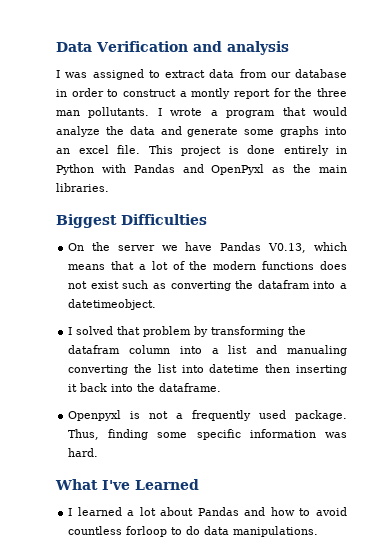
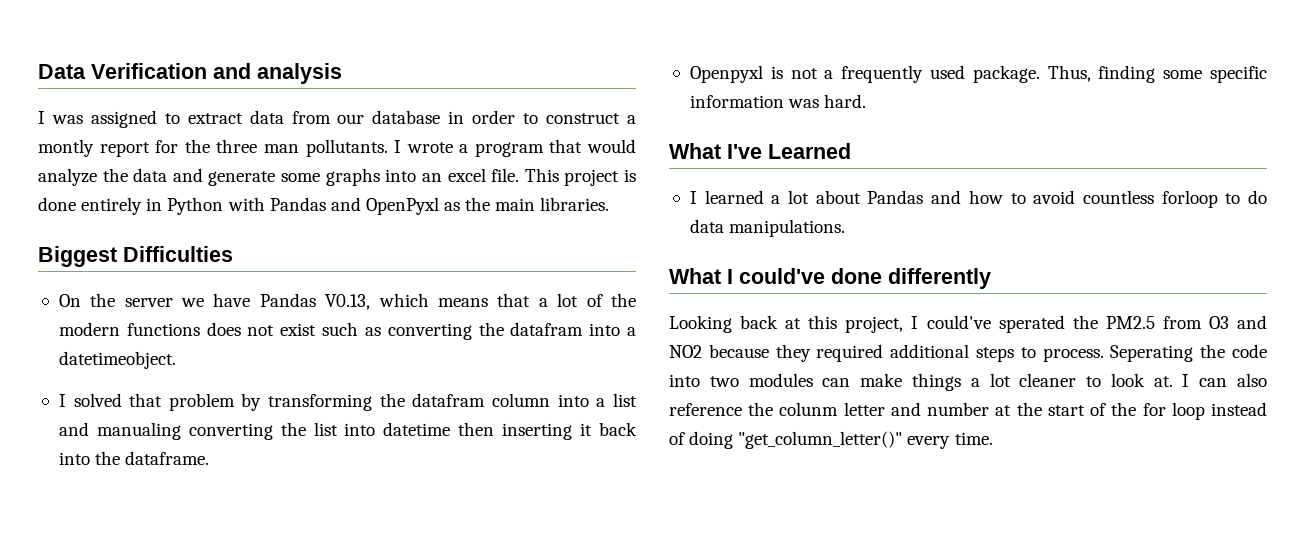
(319, 531) none -> [669,268,991,289] [669,315,1267,333] [669,344,1267,362] [669,373,1267,391] [669,402,1267,420] [669,431,993,449] // What I could've done differently // Looking back at this project, I could've sperated the PM2.5 from O3 and NO2 because they required additional steps to process. Seperating the code into two modules can make things a lot cleaner to look at. I can also reference the colunm letter and number at the start of the for loop instead of doing "get_column_letter()" every time.

